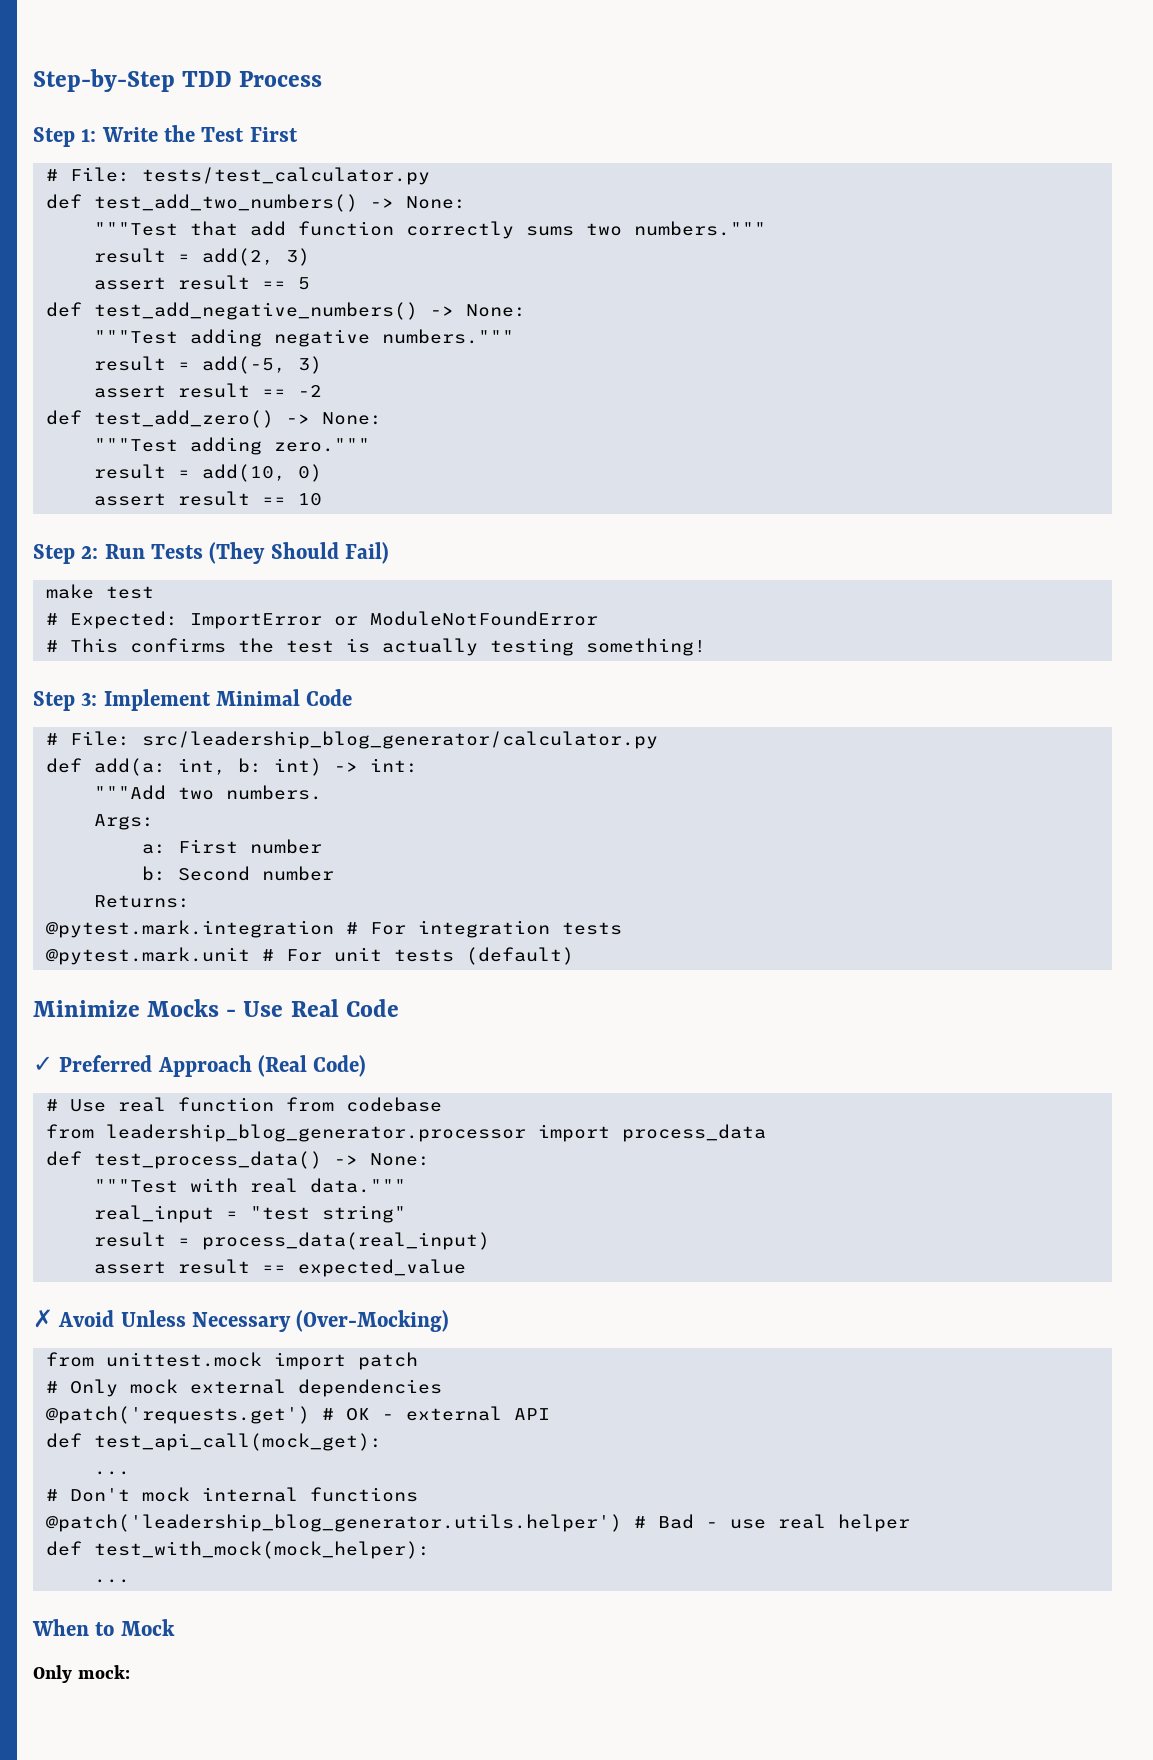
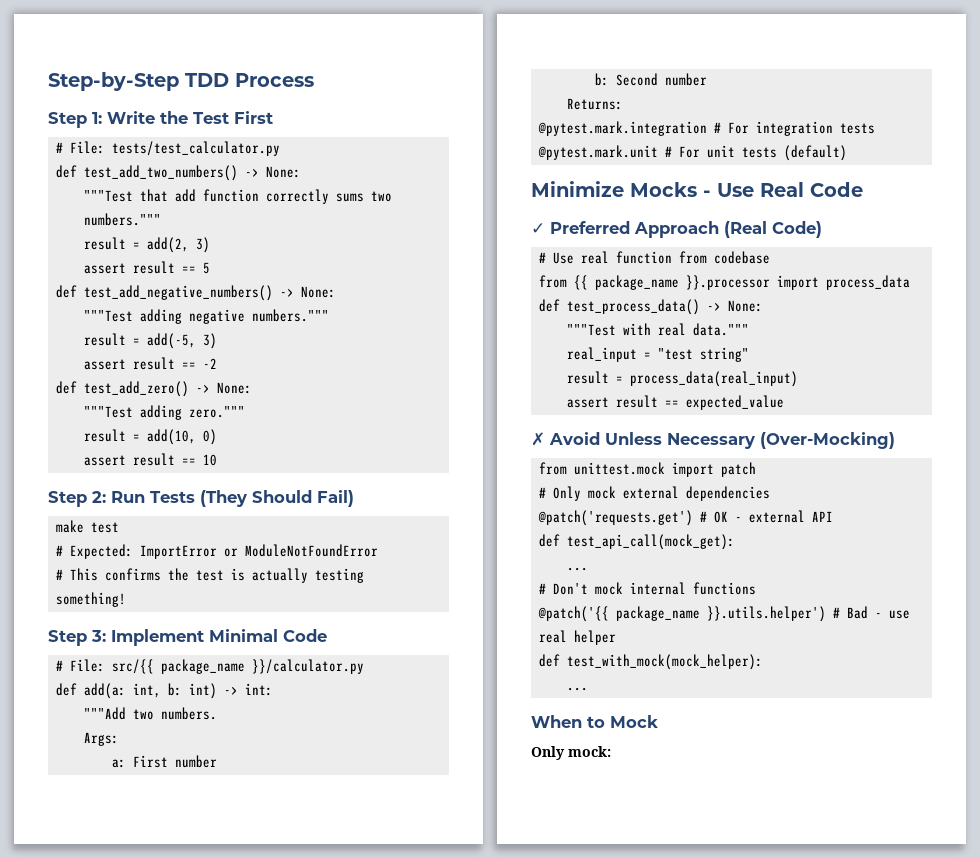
[141,731,658,749] src/leadership_blog_generator/calculator.py -> [112,659,365,674] src/{{ package_name }}/calculator.py
[105,1124,526,1142] leadership_blog_generator.processor -> [574,275,771,290] {{ package_name }}.processor
[45,1514,622,1532] @patch('leadership_blog_generator.utils.helper') -> [538,606,827,622] @patch('{{ package_name }}.utils.helper')

